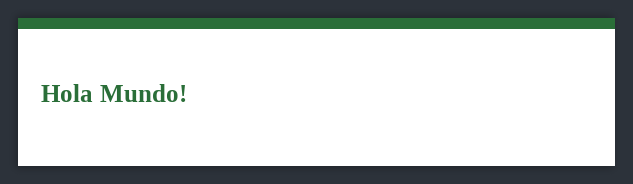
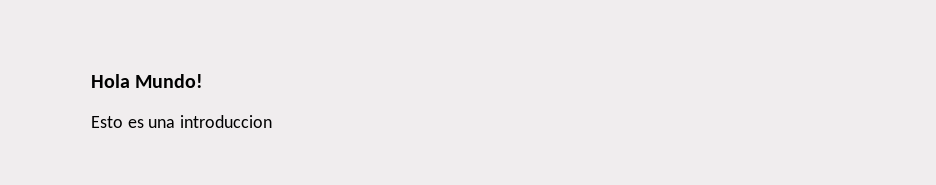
(187, 93) none -> [91,115,273,128] // Esto es una introduccion

